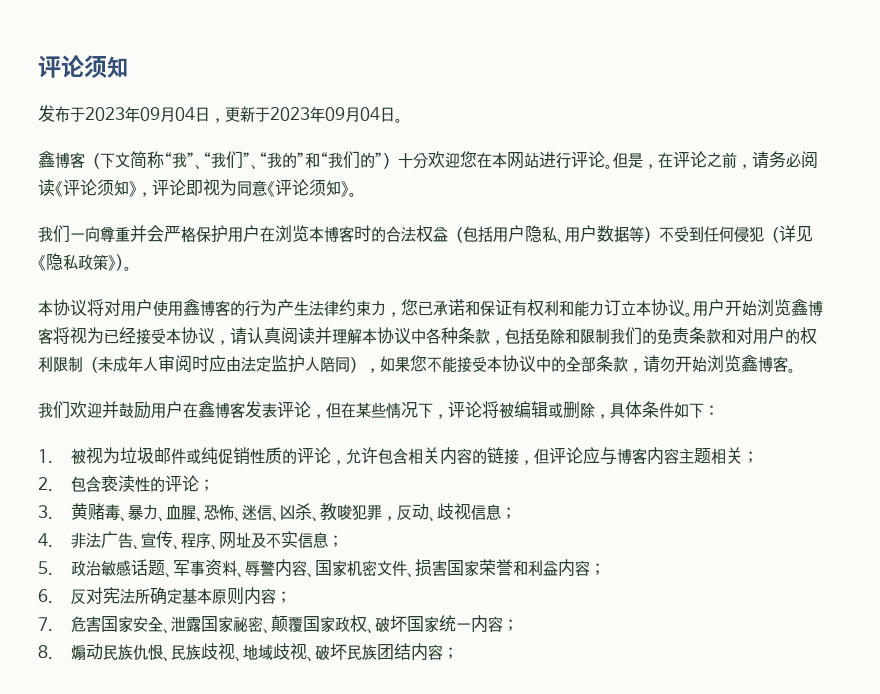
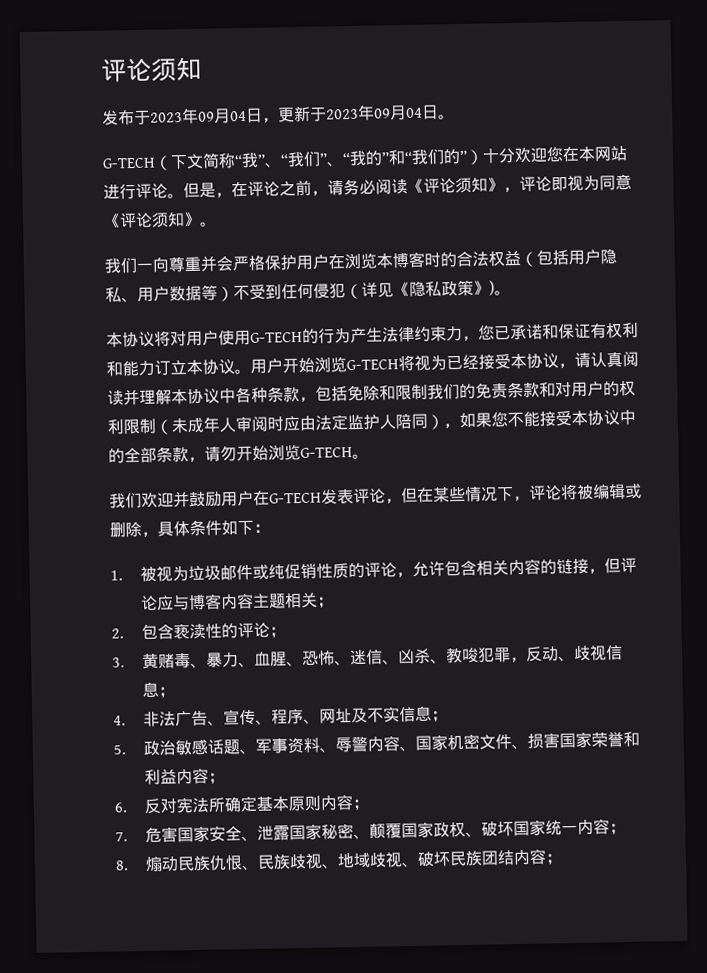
[38,151,85,169] 鑫博客 -> [102,157,156,169] G-TECH
[183,299,230,317] 鑫博客 -> [250,331,303,343] G-TECH
[791,299,823,316] [38,328,53,345] 鑫博客 -> [346,359,399,371] G-TECH
[741,355,788,373] 鑫博客 -> [300,447,353,458] G-TECH
[198,401,245,419] 鑫博客 -> [269,492,322,504] G-TECH

